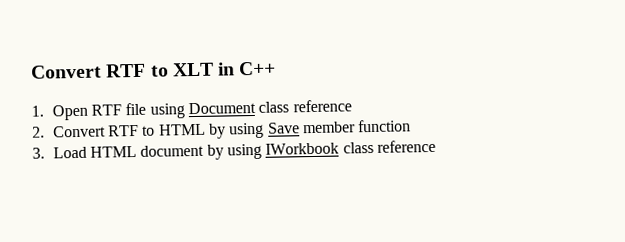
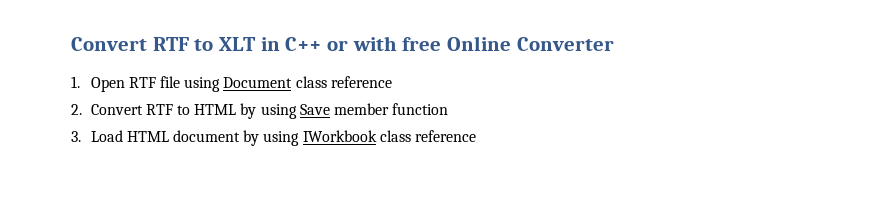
(277, 68) none -> [327,36,614,51] or with free Online Converter

